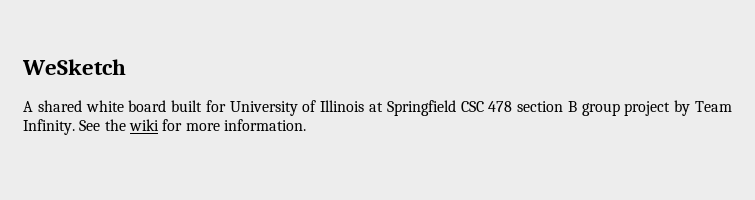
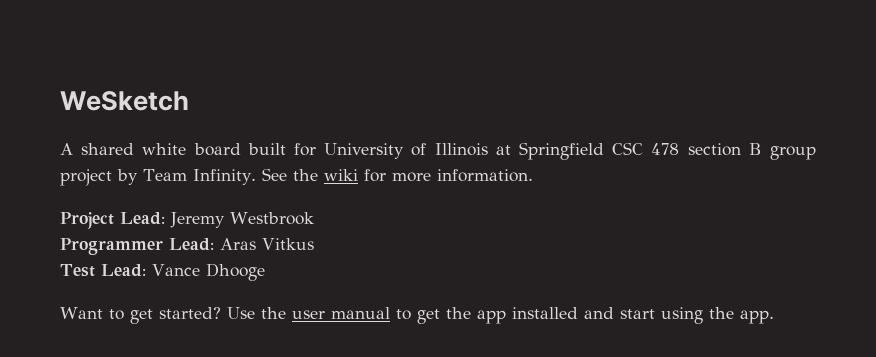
(306, 125) none -> [60,212,314,229] [60,238,314,255] [60,263,265,281] [60,307,774,324] // Project Lead: Jeremy Westbrook // Programmer Lead: Aras Vitkus // Test Lead: Vance Dhooge // Want to get started? Use the user manual to get the app installed and start using the app.

